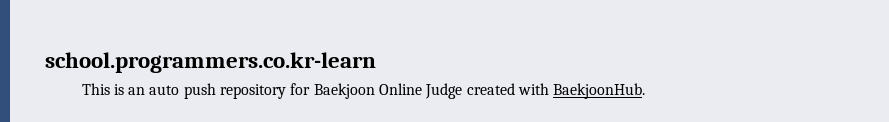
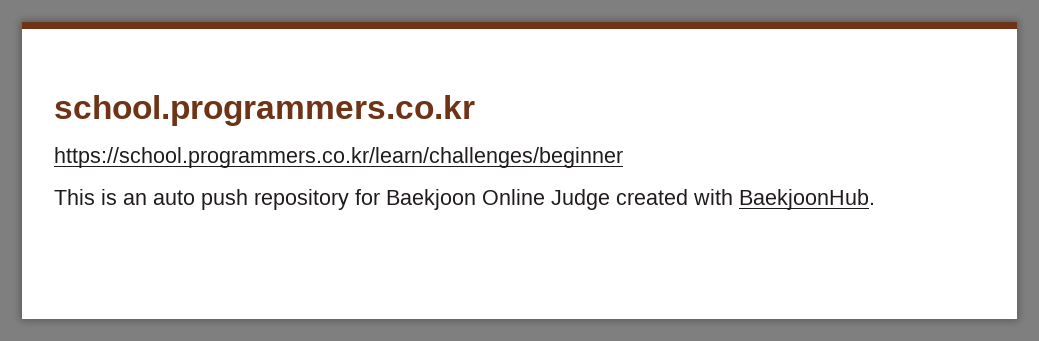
[45,52,376,73] school.programmers.co.kr-learn -> [54,95,475,126] [54,147,623,168] school.programmers.co.kr // https://school.programmers.co.kr/learn/challenges/beginner

